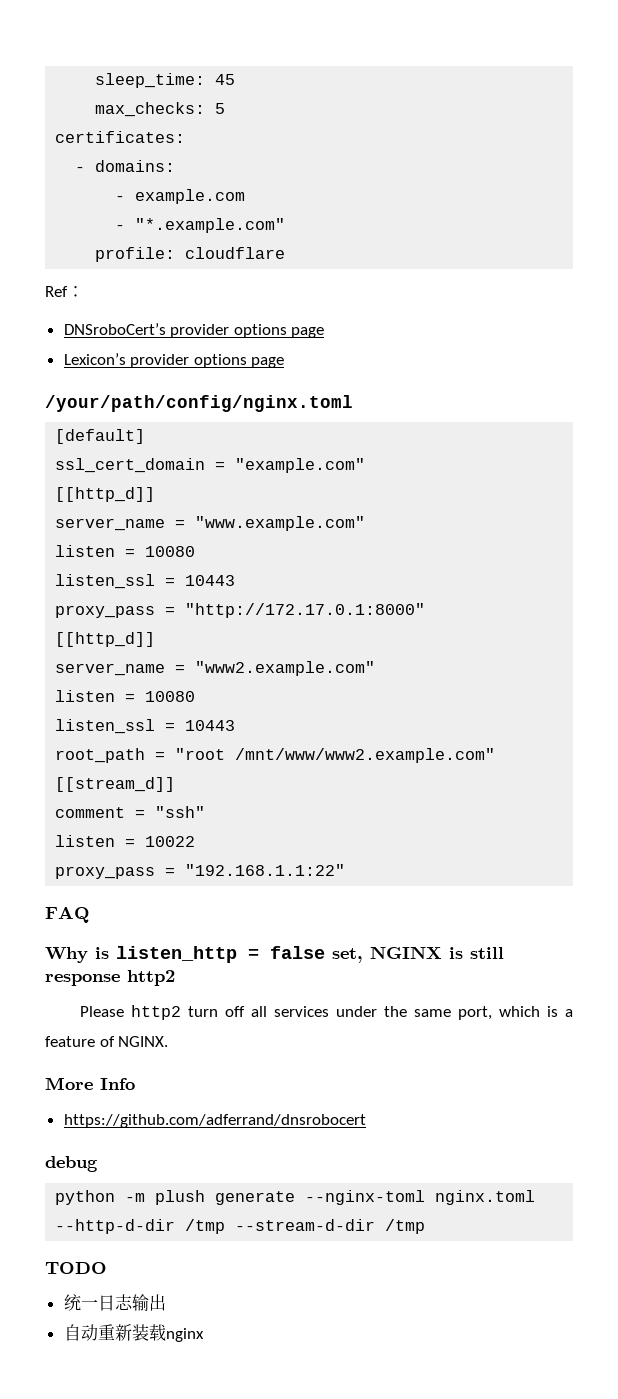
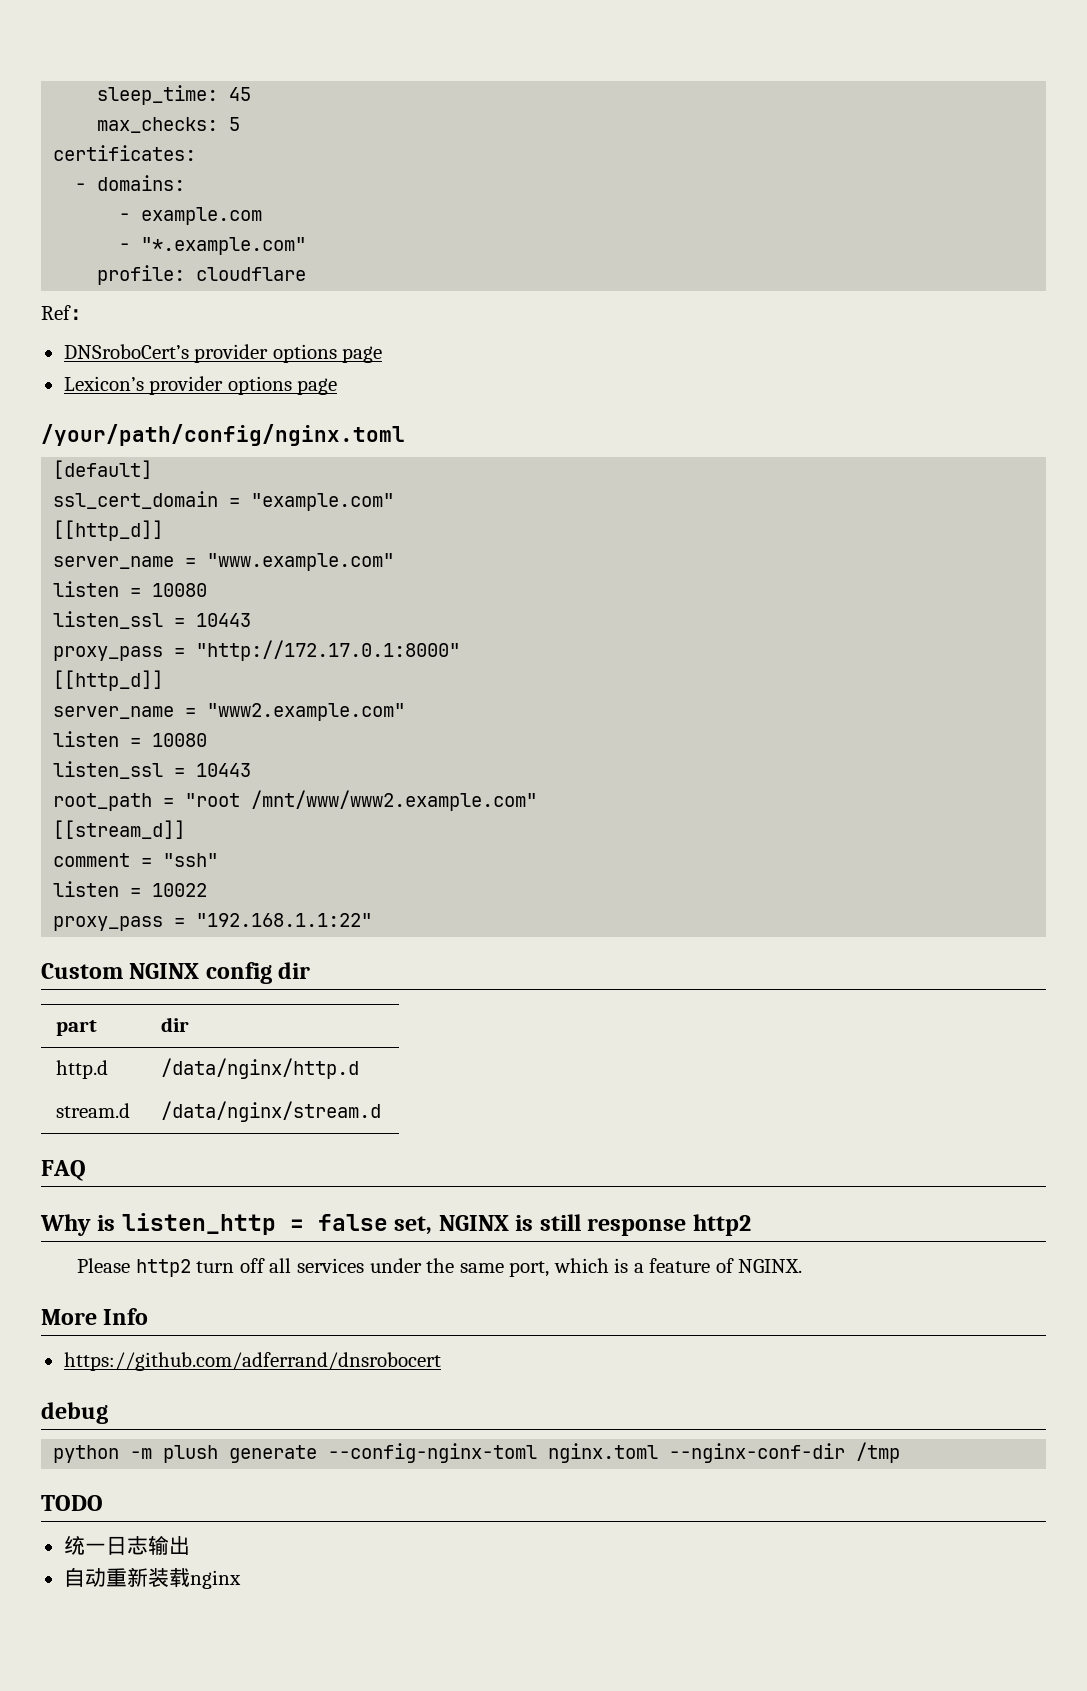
(346, 870) none -> [41,962,311,984] [56,1020,98,1036] [161,1017,190,1032] [56,1060,109,1079] [161,1058,360,1079] [56,1103,131,1118] [161,1101,382,1122] // Custom NGINX config dir // part | dir // http.d | /data/nginx/http.d // stream.d | /data/nginx/stream.d
[305,1190,536,1205] [55,1219,376,1234] --nginx-toml nginx.toml --http-d-dir /tmp --stream-d-dir -> [328,1443,846,1463] --config-nginx-toml nginx.toml --nginx-conf-dir

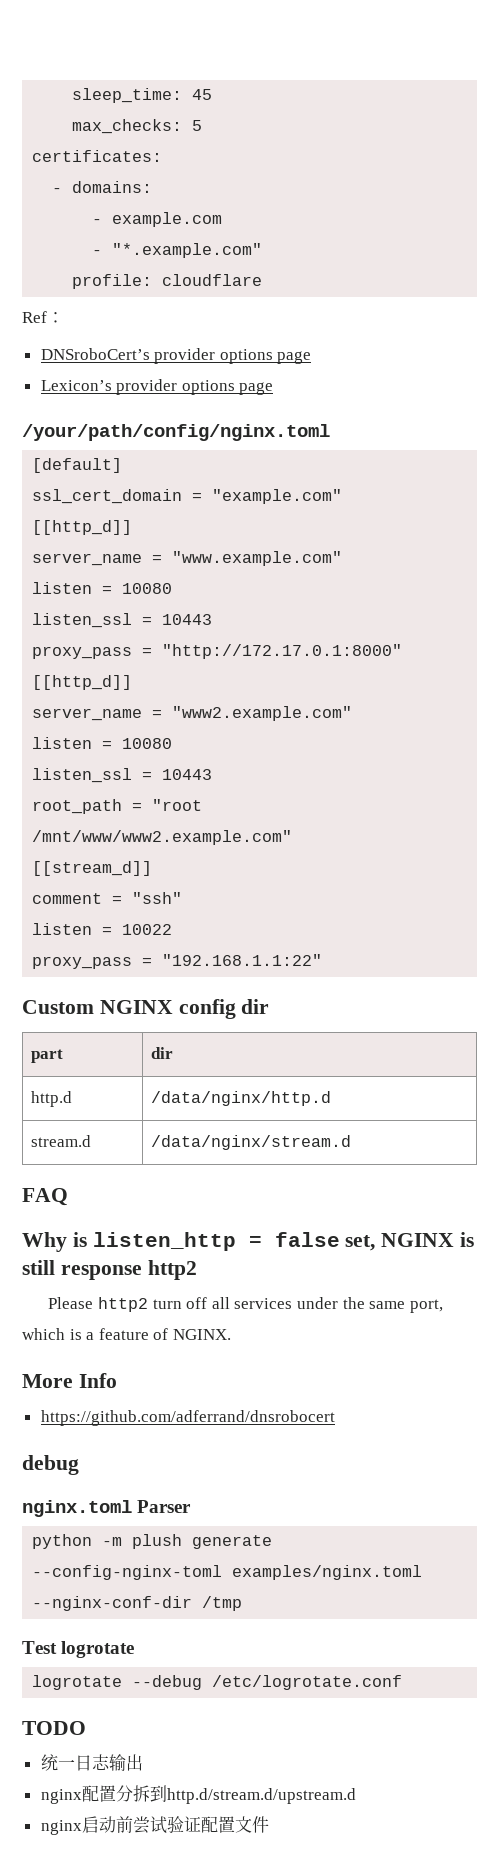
(108, 1413) none -> [22,1500,192,1517] // nginx.toml Parser
[548,1443,659,1463] nginx.toml -> [232,1565,423,1580] examples/nginx.toml
(901, 1452) none -> [22,1641,135,1658] [32,1675,403,1690] // Test logrotate // logrotate --debug /etc/logrotate.conf
[63,1567,241,1589] 自动重新装载nginx -> [40,1785,356,1804] [40,1816,269,1835] nginx配置分拆到http.d/stream.d/upstream.d // nginx启动前尝试验证配置文件

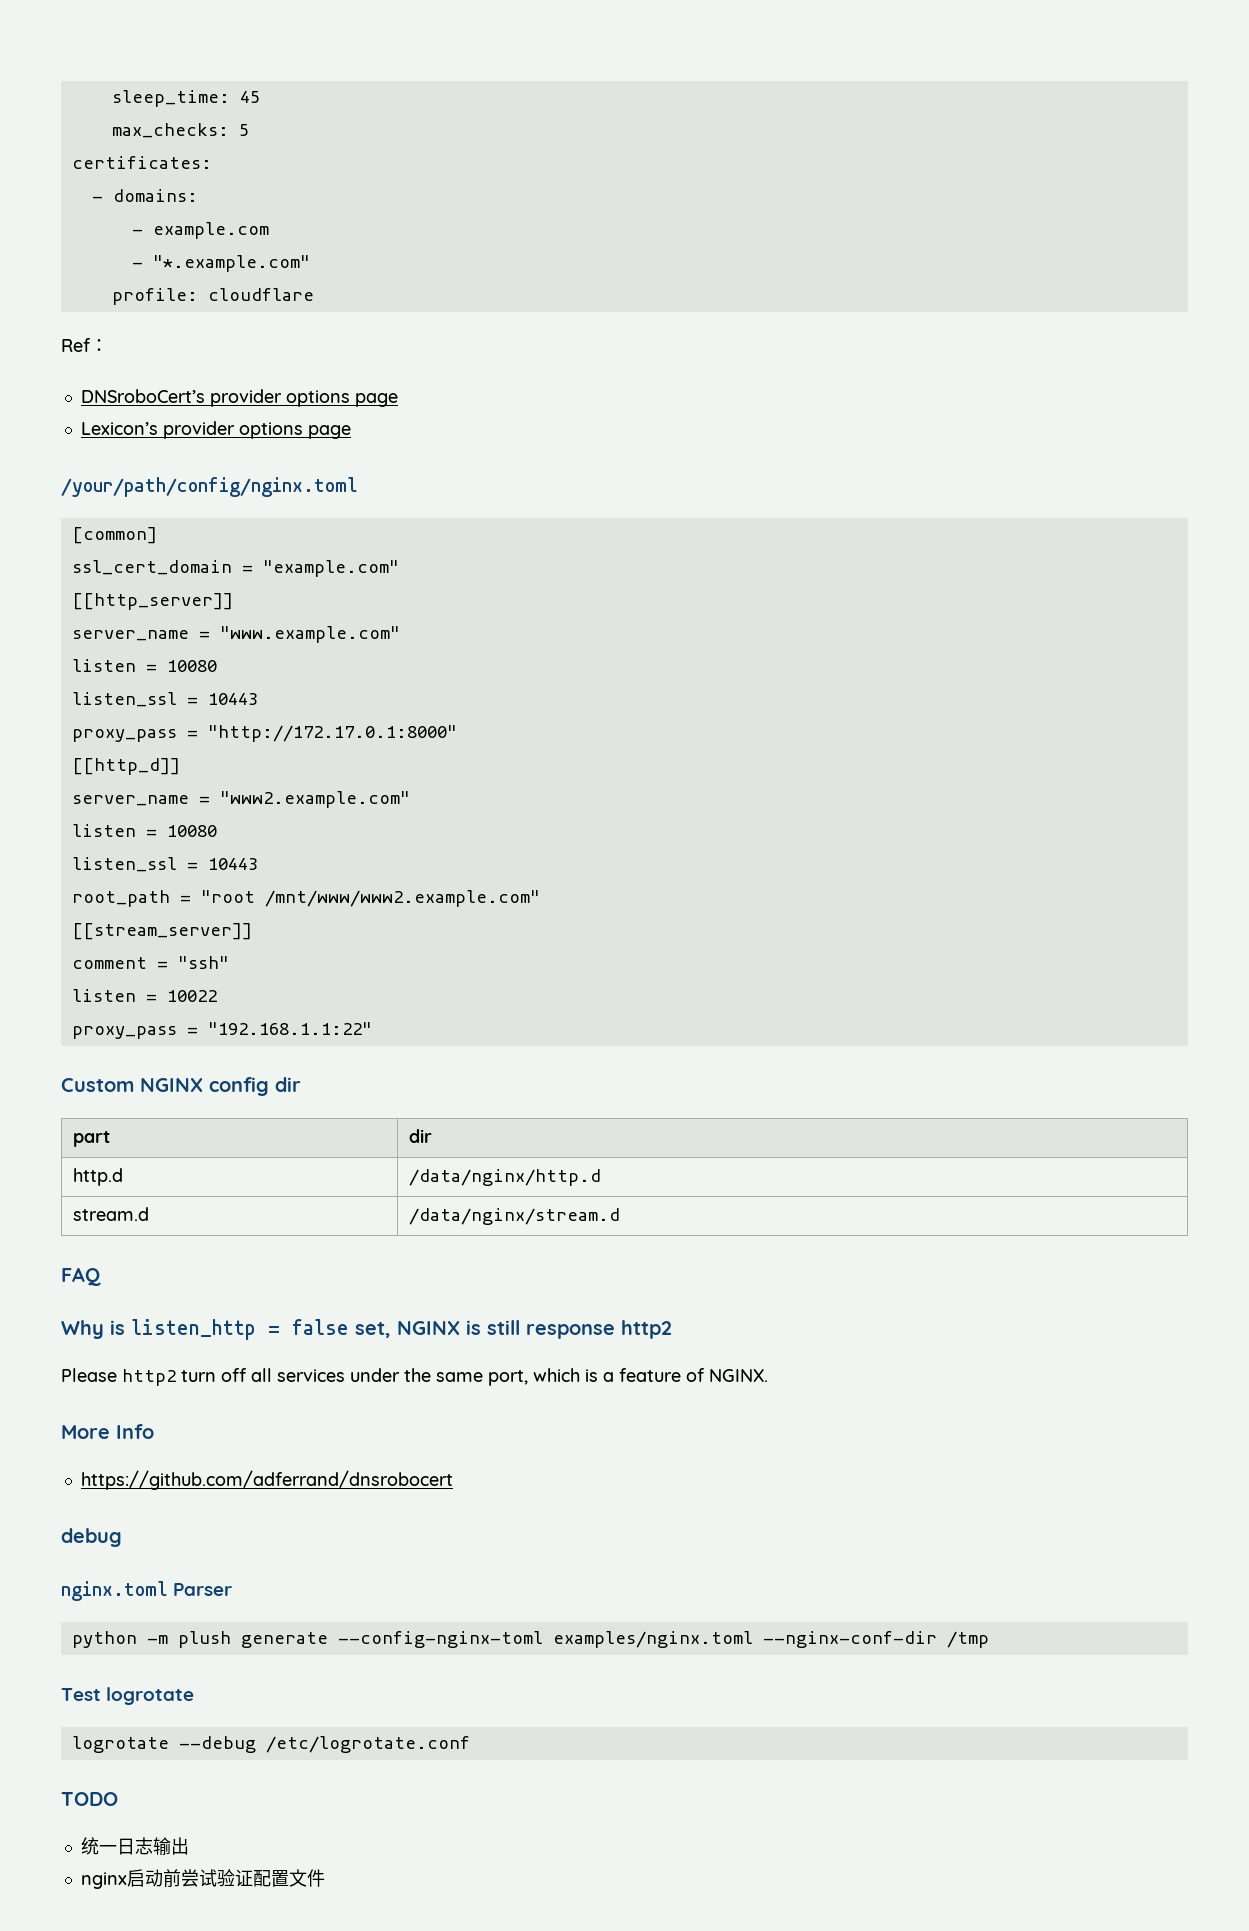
[32,458,123,473] [default] -> [71,527,157,544] [common]
[32,520,133,535] [[http_d]] -> [71,593,233,610] [[http_server]]
[32,861,153,876] [[stream_d]] -> [71,923,252,940] [[stream_server]]
[40,1785,356,1804] // nginx配置分拆到http.d/stream.d/upstream.d -> (189, 1846) none

